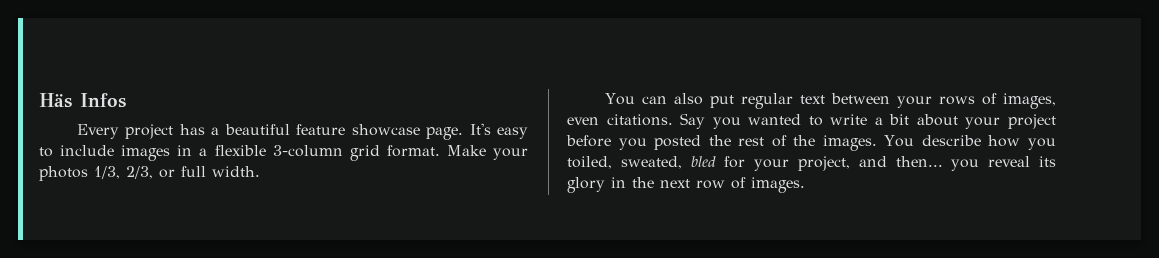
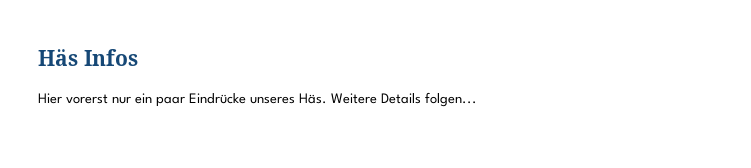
[76,123,528,140] [39,145,528,161] [39,166,260,181] [604,93,1056,109] [567,113,1056,129] [566,135,1056,151] [567,156,1056,171] [567,177,805,193] Every project has a beautiful feature showcase page. It's easy to include images in a flexible 3-column grid format. Make your photos 1/3, 2/3, or full width. // You can also put regular text between your rows of images, even citations. Say you wanted to write a bit about your project before you posted the rest of the images. You describe how you toiled, sweated, bled for your project, and then... you reveal its glory in the next row of images. -> [38,92,477,107] Hier vorerst nur ein paar Eindrücke unseres Häs. Weitere Details folgen...

